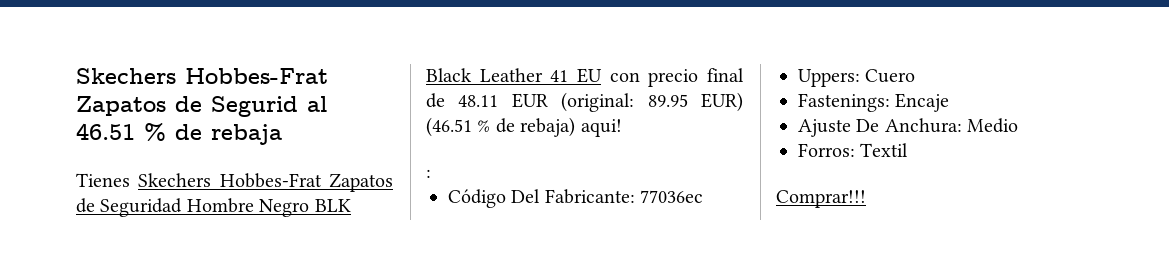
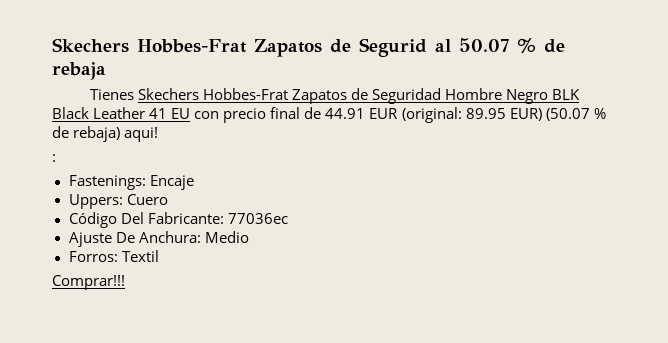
[76,123,135,140] 46.51 -> [459,38,509,52] 50.07
[458,95,499,107] 48.11 -> [325,108,366,119] 44.91
[426,117,472,137] (46.51 -> [545,108,590,121] (50.07
(431, 173) none -> [68,175,194,190] [68,194,168,209] // Fastenings: Encaje // Uppers: Cuero
[798,69,916,87] [798,93,950,112] // Uppers: Cuero // Fastenings: Encaje -> (288, 218) none

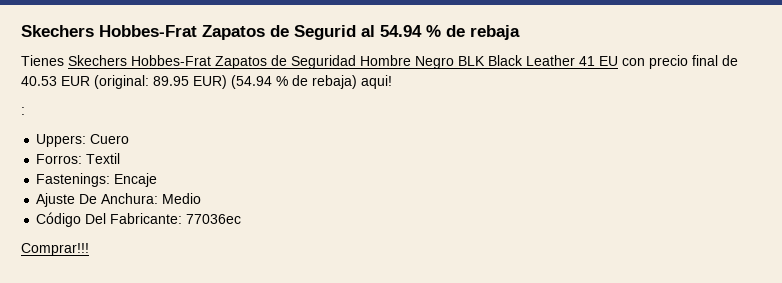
[459,38,509,52] 50.07 -> [380,25,422,37] 54.94
[325,108,366,119] 44.91 -> [21,76,57,86] 40.53
[545,108,590,121] (50.07 -> [231,75,272,89] (54.94
[68,175,194,190] [68,194,168,209] [68,212,288,228] [68,231,249,247] [68,250,159,262] Fastenings: Encaje // Uppers: Cuero // Código Del Fabricante: 77036ec // Ajuste De Anchura: Medio // Forros: Textil -> [36,134,130,147] [36,153,121,164] [36,173,158,187] [36,193,202,207] [36,212,242,227] Uppers: Cuero // Forros: Textil // Fastenings: Encaje // Ajuste De Anchura: Medio // Código Del Fabricante: 77036ec

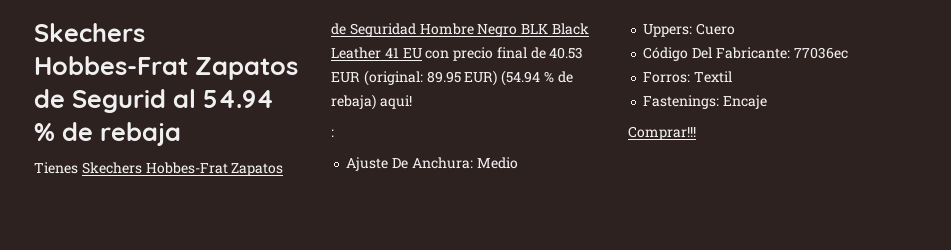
[36,134,130,147] [36,153,121,164] [36,173,158,187] [36,193,202,207] [36,212,242,227] Uppers: Cuero // Forros: Textil // Fastenings: Encaje // Ajuste De Anchura: Medio // Código Del Fabricante: 77036ec -> [346,157,518,171] [643,23,736,37] [643,47,848,61] [643,71,733,83] [643,95,768,109] Ajuste De Anchura: Medio // Uppers: Cuero // Código Del Fabricante: 77036ec // Forros: Textil // Fastenings: Encaje

